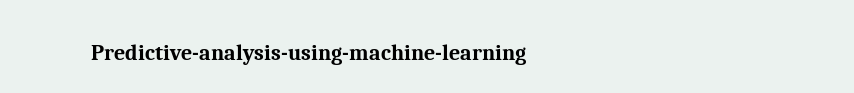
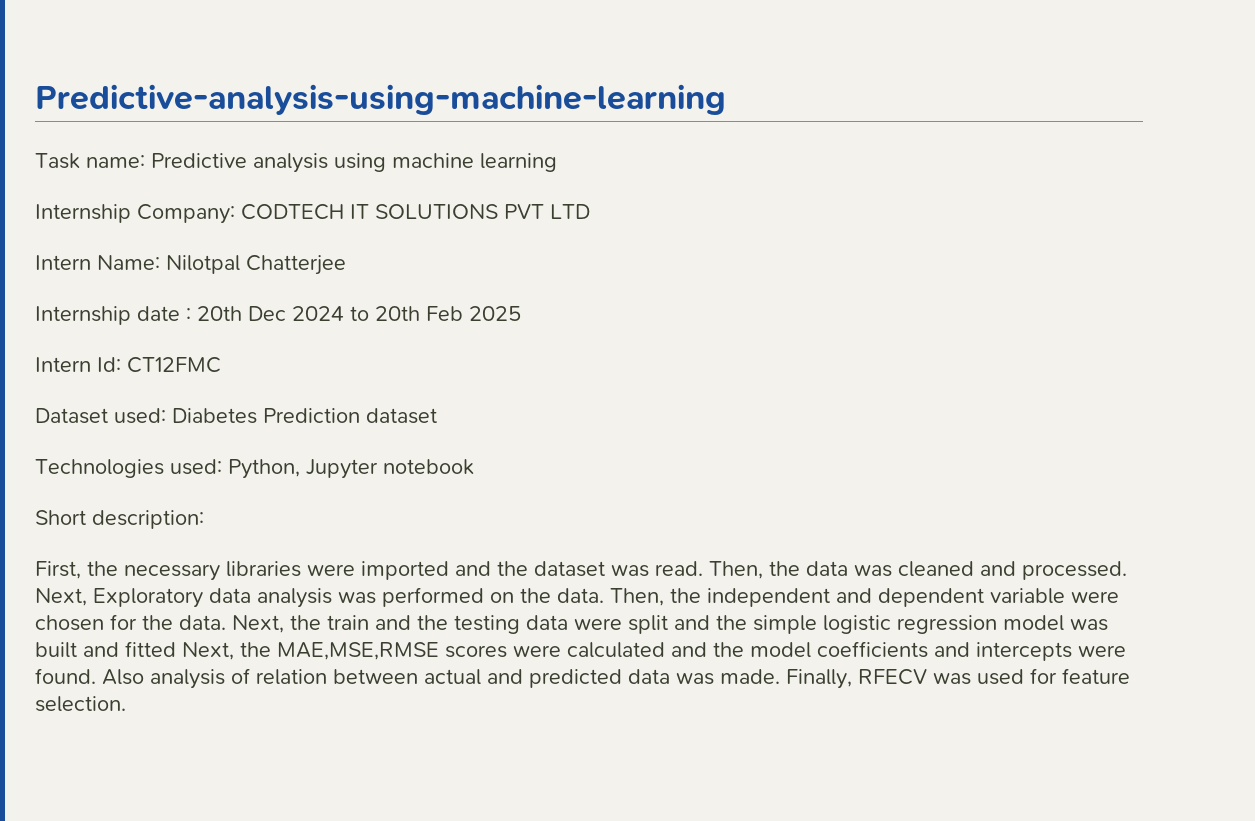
(526, 54) none -> [35,153,557,173] [35,204,590,224] [35,255,346,275] [35,306,521,325] [35,357,221,373] [35,408,437,424] [35,459,474,479] [35,510,204,529] [35,561,1127,581] [35,587,1119,608] [35,614,1108,634] [35,641,1126,661] [35,668,1130,689] [35,696,126,712] // Task name: Predictive analysis using machine learning // Internship Company: CODTECH IT SOLUTIONS PVT LTD // Intern Name: Nilotpal Chatterjee // Internship date : 20th Dec 2024 to 20th Feb 2025 // Intern Id: CT12FMC // Dataset used: Diabetes Prediction dataset // Technologies used: Python, Jupyter notebook // Short description: // First, the necessary libraries were imported and the dataset was read. Then, the data was cleaned and processed. Next, Exploratory data analysis was performed on the data. Then, the independent and dependent variable were chosen for the data. Next, the train and the testing data were split and the simple logistic regression model was built and fitted Next, the MAE,MSE,RMSE scores were calculated and the model coefficients and intercepts were found. Also analysis of relation between actual and predicted data was made. Finally, RFECV was used for feature selection.

